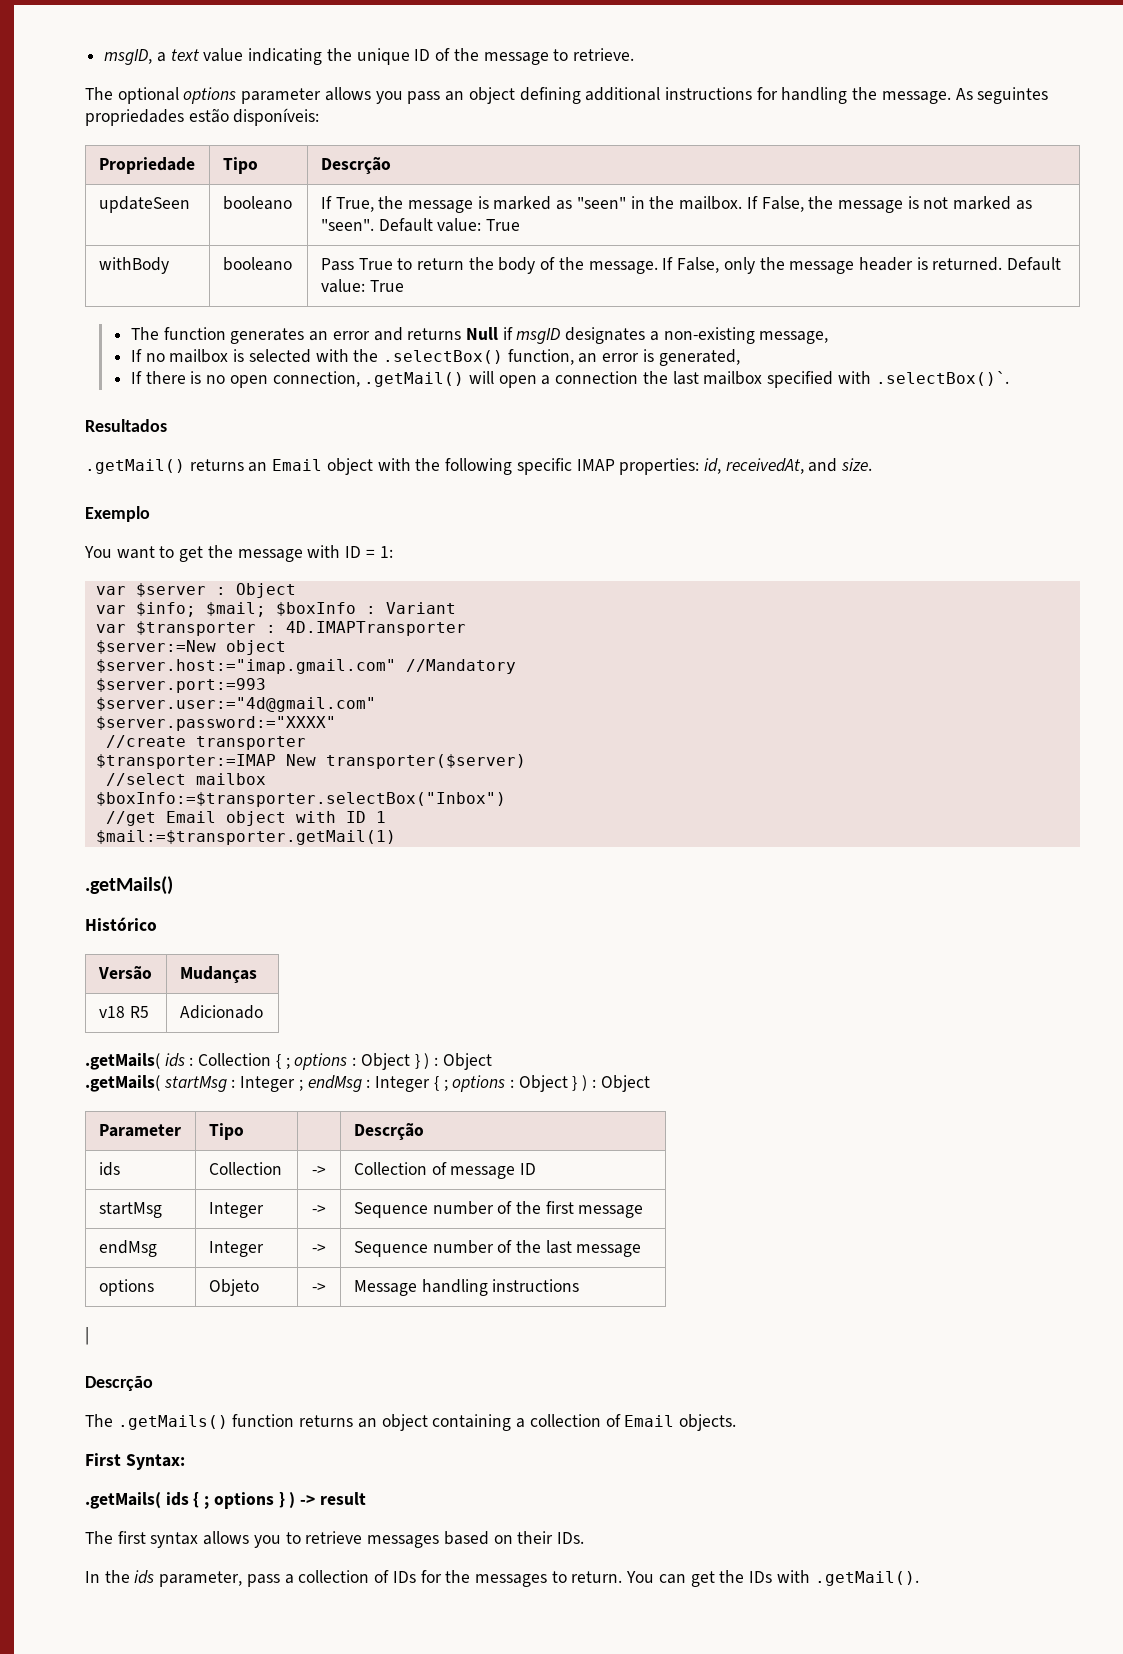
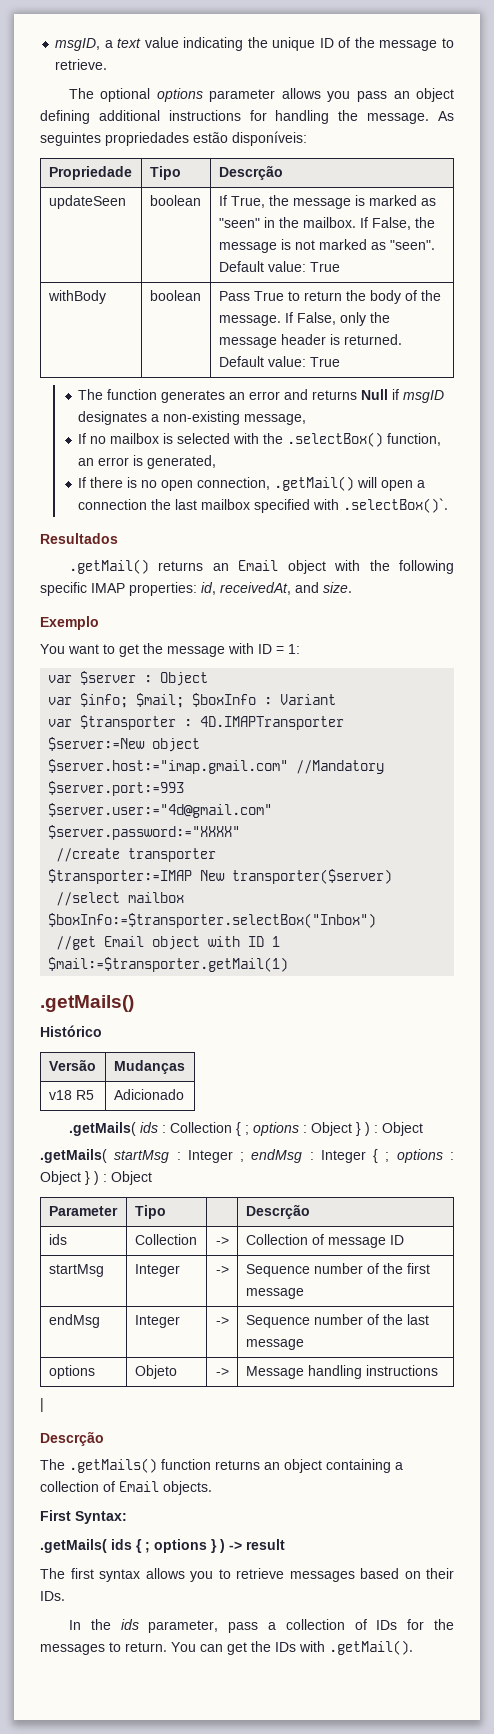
[222,196,292,210] booleano -> [149,195,201,206] boolean
[222,257,292,271] booleano -> [149,290,201,301] boolean

